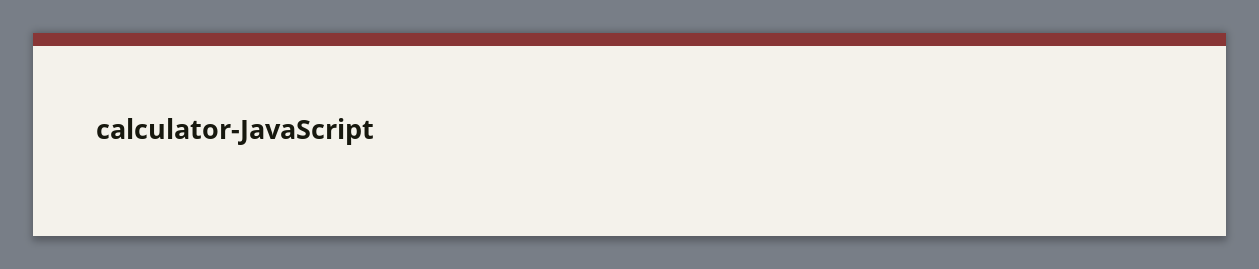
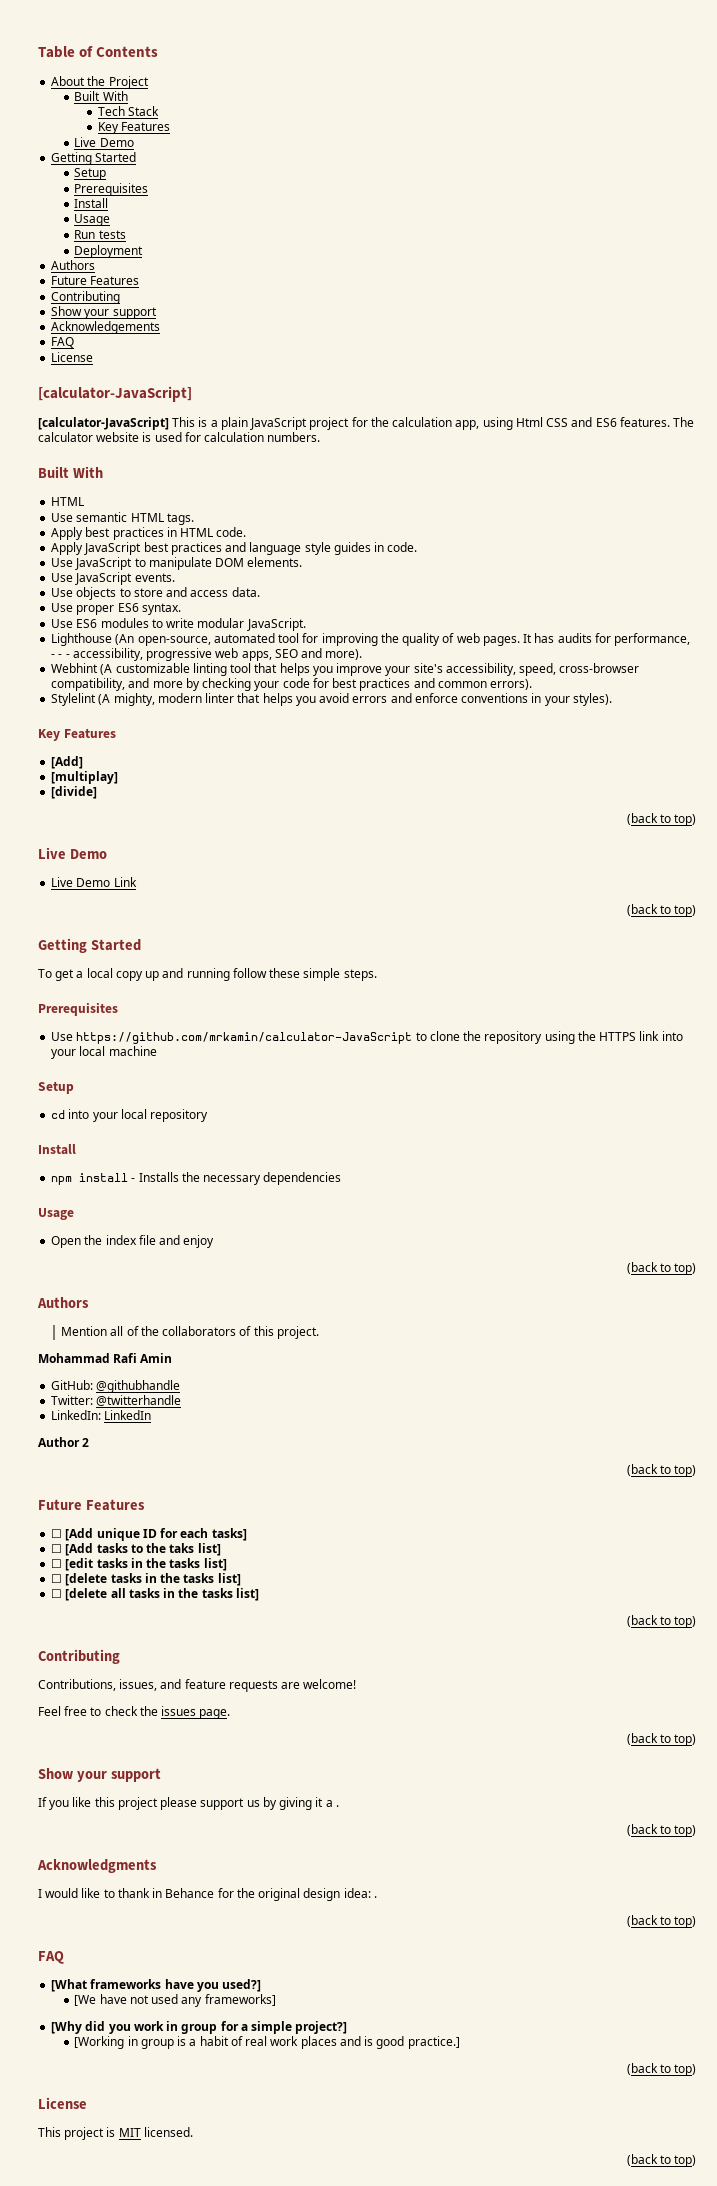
[96,118,374,145] calculator-JavaScript -> [38,46,159,58] [51,76,149,89] [74,91,128,101] [97,106,159,116] [97,122,170,134] [74,137,134,147] [51,152,137,165] [74,168,107,180] [74,183,149,196] [74,198,109,208] [74,214,111,226] [74,230,126,239] [74,245,144,258] [51,260,96,270] [51,276,140,285] [51,291,121,304] [51,306,157,319] [51,321,161,334] [51,337,75,348] [51,352,94,362] [38,386,192,402] [38,417,695,430] [38,432,321,442] [38,466,103,478] [51,497,85,506] [51,512,194,525] [51,527,247,540] [51,542,418,555] [51,557,303,570] [51,572,175,585] [51,587,260,600] [51,603,181,615] [51,618,306,631] [51,633,691,646] [51,648,363,661] [51,663,640,676] [51,678,533,691] [51,693,612,706] [38,728,116,741] [51,756,84,769] [51,771,119,784] [51,786,98,799] [626,813,696,826] [38,847,107,859] [51,877,137,887] [626,904,696,917] [38,938,141,953] [38,968,377,981] [38,1002,118,1016] [51,1031,683,1044] [51,1046,157,1059] [38,1081,74,1094] [51,1109,209,1122] [38,1144,76,1155] [51,1172,342,1185] [38,1208,74,1220] [51,1235,215,1248] [626,1262,696,1275] [37,1297,89,1308] [61,1326,319,1339] [38,1353,173,1363] [51,1380,181,1393] [51,1395,182,1406] [51,1410,152,1420] [38,1437,90,1447] [626,1464,696,1477] [38,1499,145,1511] [51,1528,247,1541] [51,1543,221,1556] [51,1558,227,1571] [51,1573,241,1586] [51,1588,259,1601] [626,1615,696,1628] [38,1649,120,1664] [38,1679,357,1692] [38,1706,231,1719] [626,1733,696,1746] [38,1768,161,1782] [38,1797,339,1810] [626,1824,696,1837] [37,1859,157,1873] [38,1888,377,1901] [626,1915,696,1928] [38,1951,64,1964] [51,1979,262,1992] [74,1994,276,2007] [51,2021,348,2034] [74,2036,460,2049] [626,2063,696,2076] [38,2097,87,2109] [38,2127,193,2140] [626,2154,696,2167] Table of Contents // About the Project // Built With // Tech Stack // Key Features // Live Demo // Getting Started // Setup // Prerequisites // Install // Usage // Run tests // Deployment // Authors // Future Features // Contributing // Show your support // Acknowledgements // FAQ // License // [calculator-JavaScript] // [calculator-JavaScript] This is a plain JavaScript project for the calculation app, using Html CSS and ES6 features. The calculator website is used for calculation numbers. // Built With // HTML // Use semantic HTML tags. // Apply best practices in HTML code. // Apply JavaScript best practices and language style guides in code. // Use JavaScript to manipulate DOM elements. // Use JavaScript events. // Use objects to store and access data. // Use proper ES6 syntax. // Use ES6 modules to write modular JavaScript. // Lighthouse (An open-source, automated tool for improving the quality of web pages. It has audits for performance, - - - accessibility, progressive web apps, SEO and more). // Webhint (A customizable linting tool that helps you improve your site's accessibility, speed, cross-browser compatibility, and more by checking your code for best practices and common errors). // Stylelint (A mighty, modern linter that helps you avoid errors and enforce conventions in your styles). // Key Features // [Add] // [multiplay] // [divide] // (back to top) // Live Demo // Live Demo Link // (back to top) // Getting Started // To get a local copy up and running follow these simple steps. // Prerequisites // Use https://github.com/mrkamin/calculator-JavaScript to clone the repository using the HTTPS link into your local machine // Setup // cd into your local repository // Install // npm install - Installs the necessary dependencies // Usage // Open the index file and enjoy // (back to top) // Authors // Mention all of the collaborators of this project. // Mohammad Rafi Amin // GitHub: @githubhandle // Twitter: @twitterhandle // LinkedIn: LinkedIn // Author 2 // (back to top) // Future Features // ☐ [Add unique ID for each tasks] // ☐ [Add tasks to the taks list] // ☐ [edit tasks in the tasks list] // ☐ [delete tasks in the tasks list] // ☐ [delete all tasks in the tasks list] // (back to top) // Contributing // Contributions, issues, and feature requests are welcome! // Feel free to check the issues page. // (back to top) // Show your support // If you like this project please support us by giving it a . // (back to top) // Acknowledgments // I would like to thank in Behance for the original design idea: . // (back to top) // FAQ // [What frameworks have you used?] // [We have not used any frameworks] // [Why did you work in group for a simple project?] // [Working in group is a habit of real work places and is good practice.] // (back to top) // License // This project is MIT licensed. // (back to top)

